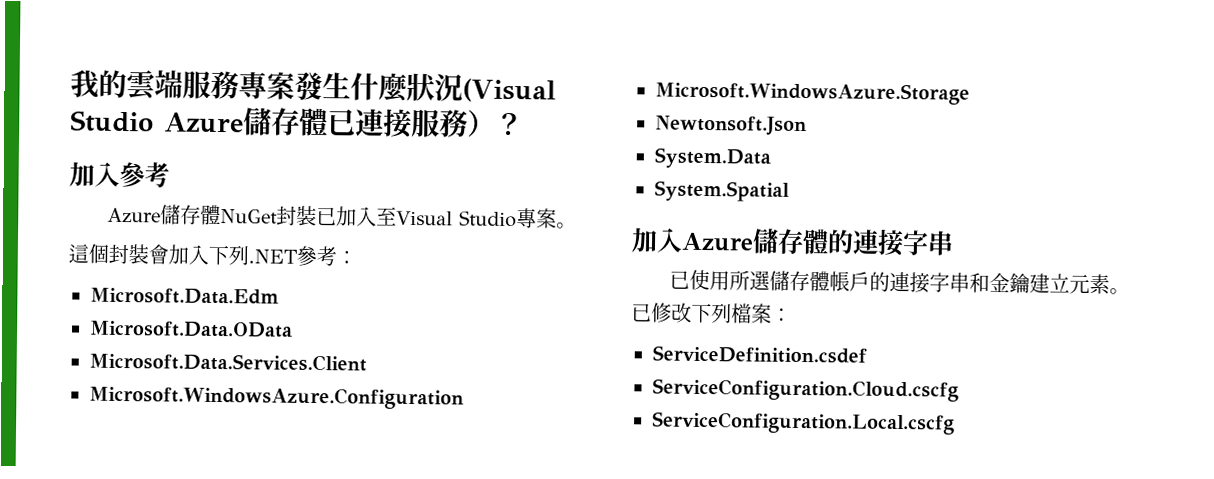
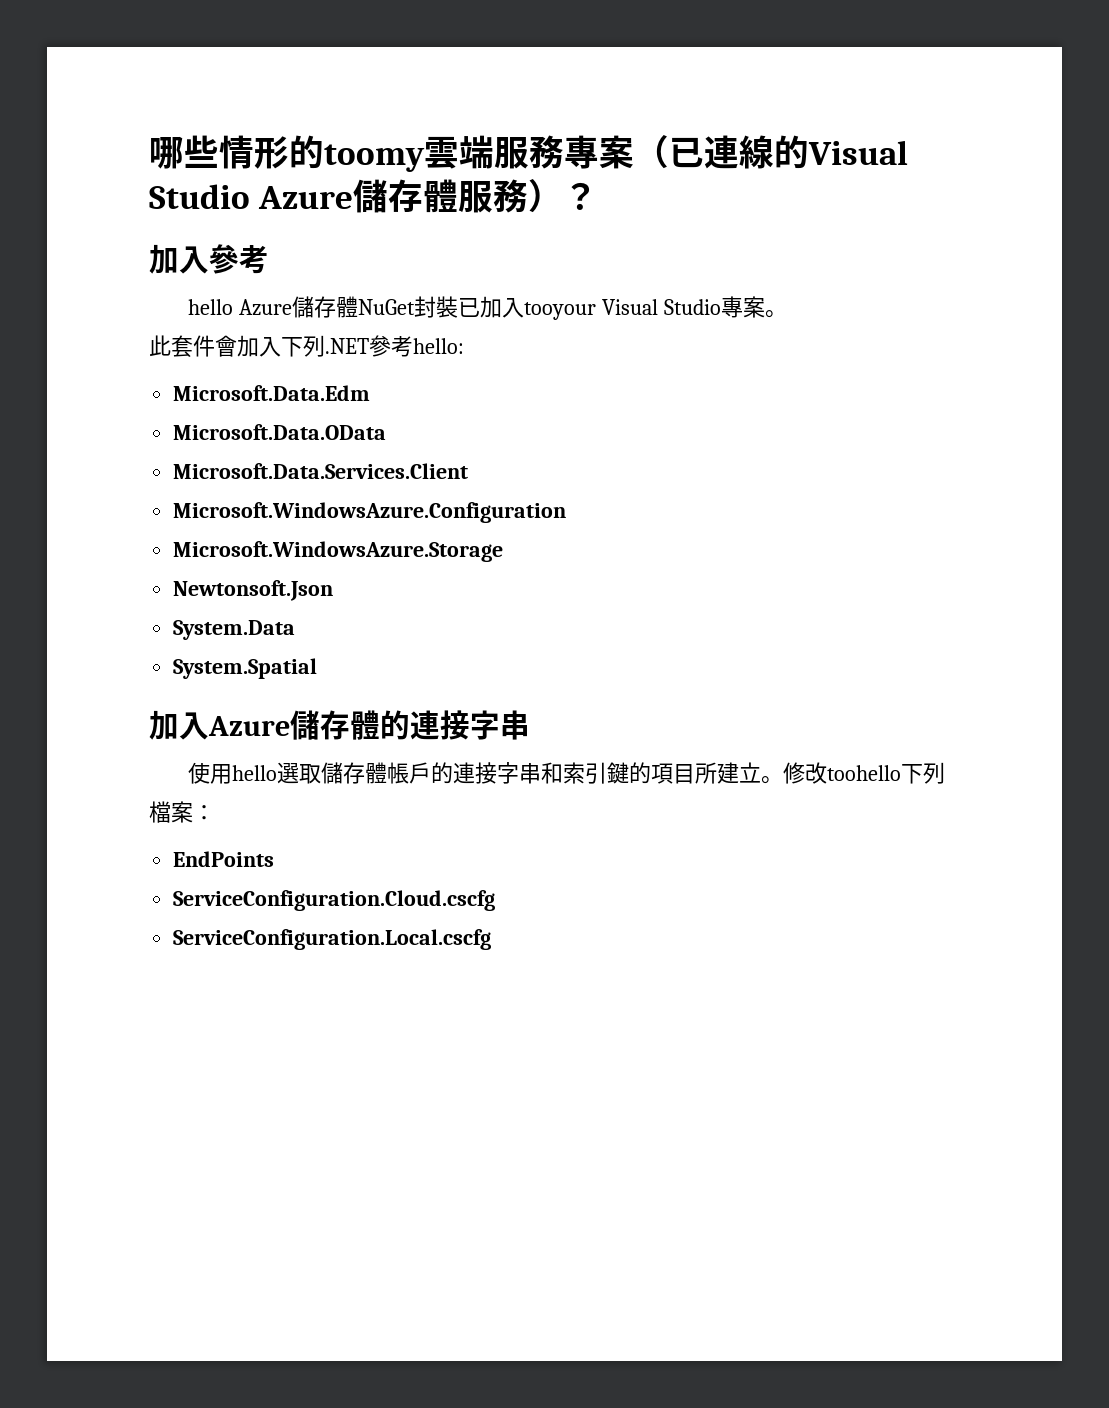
[70,69,556,103] 我的雲端服務專案發生什麼狀況(Visual -> [149,135,908,172] 哪些情形的toomy雲端服務專案（已連線的Visual
[327,108,412,138] 已連接 -> (459, 196) none
(170, 175) none -> [188,299,234,315] hello
[375,206,397,226] 至 -> [524,302,597,320] tooyour
[68,243,149,265] 這個封裝 -> [149,335,215,357] 此套件
[336,250,357,265] ： -> [413,338,464,354] hello:
[668,269,771,291] 已使用所選 -> [188,762,322,784] 使用hello選取
[988,272,1130,295] [631,302,692,323] 金鑰建立元素。已修改 -> [563,762,902,784] 索引鍵的項目所建立。修改toohello
[652,345,867,364] ServiceDefinition.csdef -> [173,851,275,867] EndPoints

